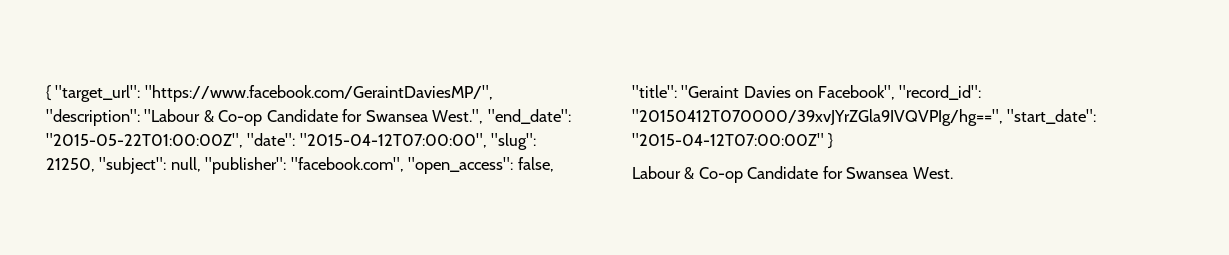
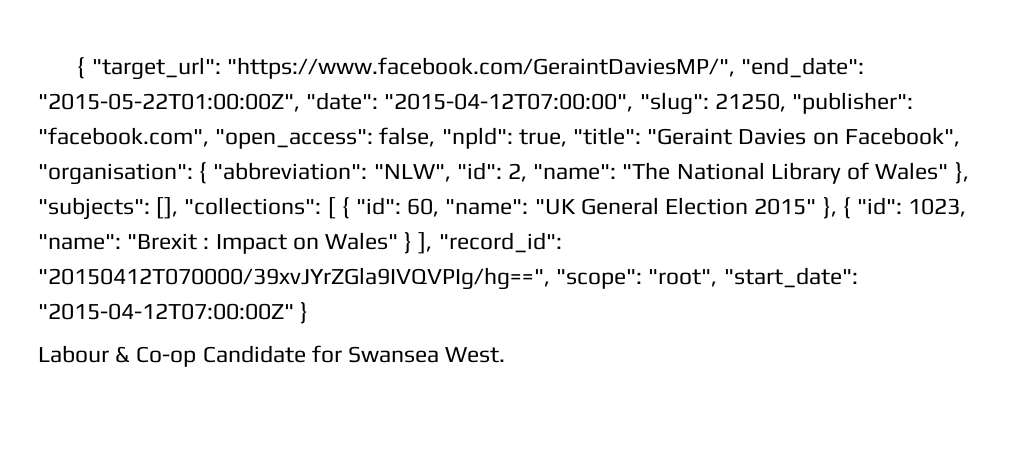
[46,109,484,126] "description": "Labour & Co-op Candidate for Swansea West.", -> (735, 68) none
[99,157,201,174] "subject": null, -> (786, 102) none
(554, 164) none -> [441,127,567,149] "npld": true,
[899,85,982,100] [632,109,1003,126] "record_id": "20150412T070000/39xvJYrZGla9IVQVPIg/hg==", -> [38,162,969,185] [38,197,967,220] [38,232,562,254] [38,267,718,290] "organisation": { "abbreviation": "NLW", "id": 2, "name": "The National Library of Wales" }, "subjects": [], "collections": [ { "id": 60, "name": "UK General Election 2015" }, { "id": 1023, "name": "Brexit : Impact on Wales" } ], "record_id": "20150412T070000/39xvJYrZGla9IVQVPIg/hg==", "scope": "root",

